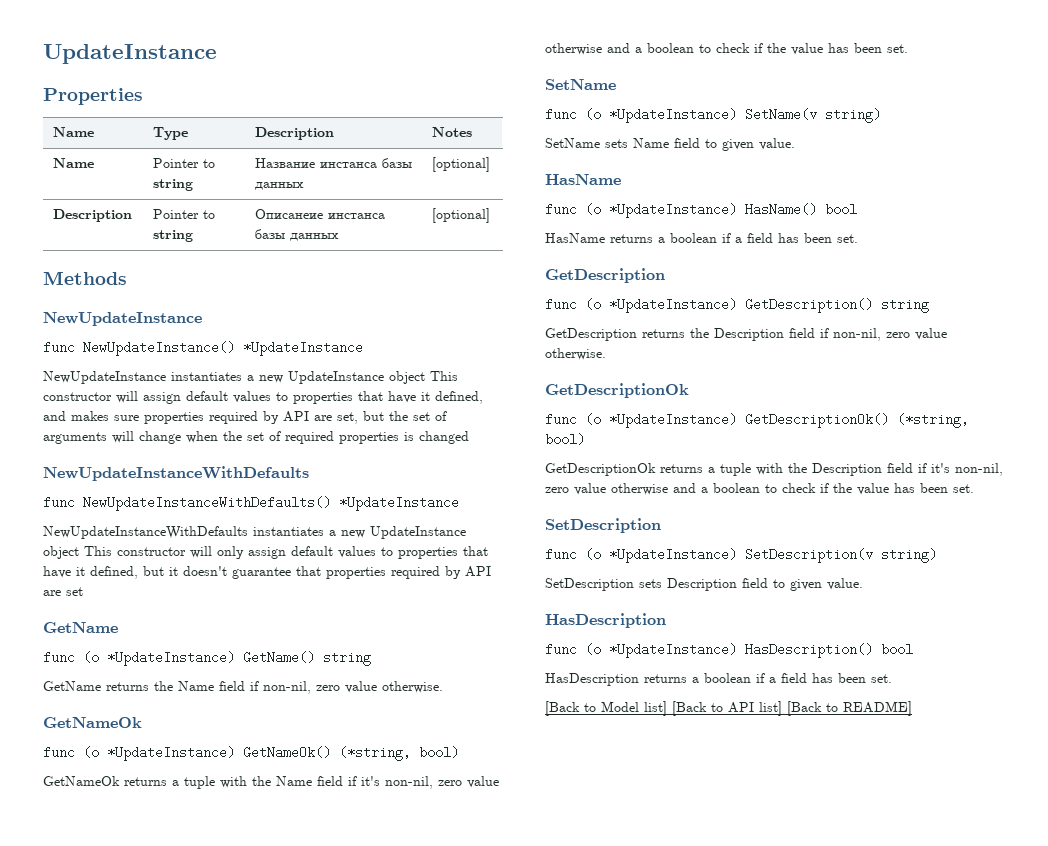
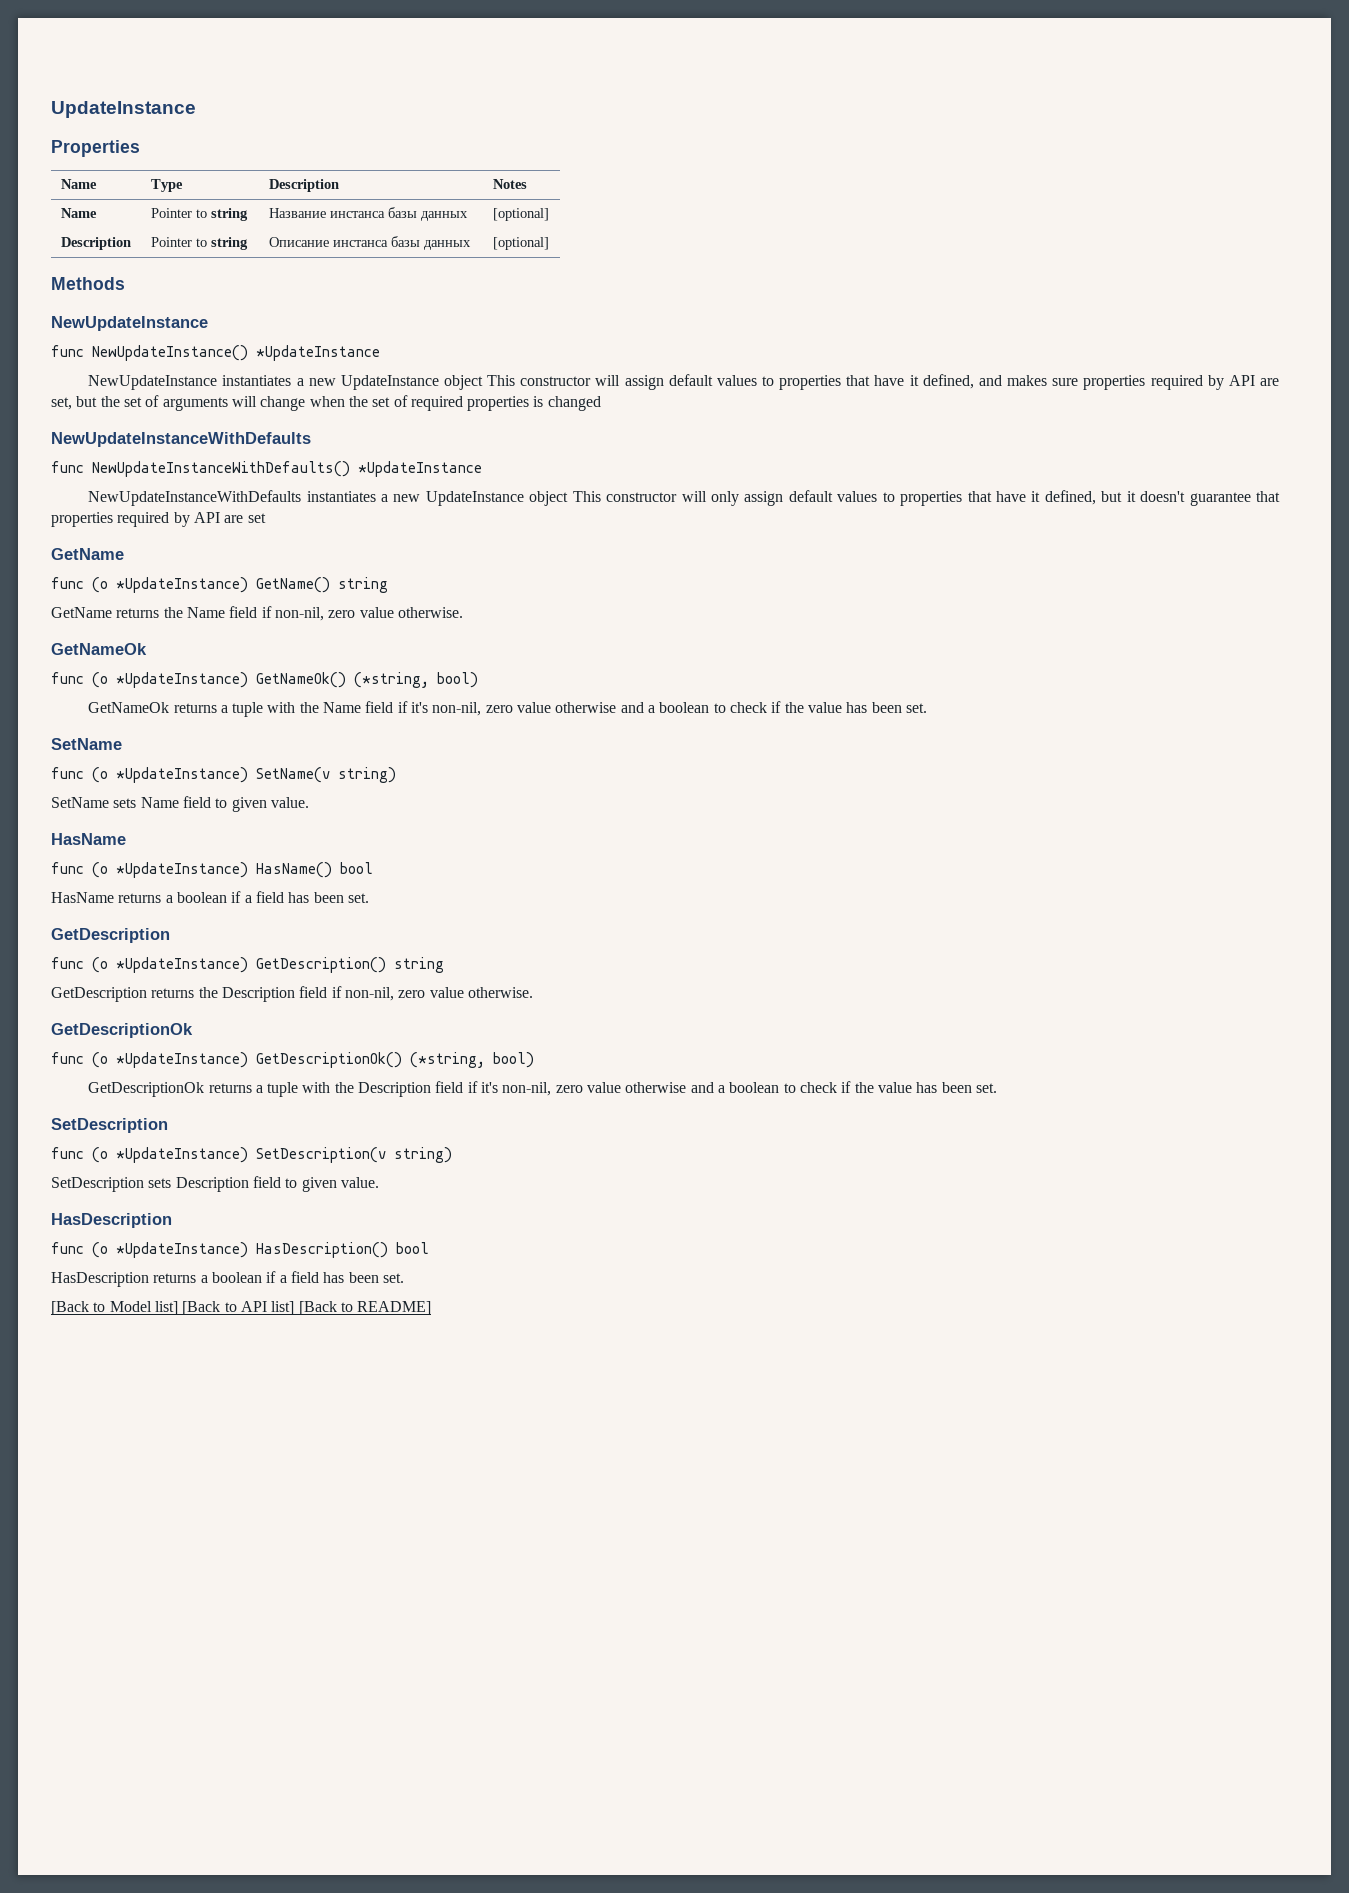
[255,209,324,219] Описанеие -> [268,237,329,247] Описание

